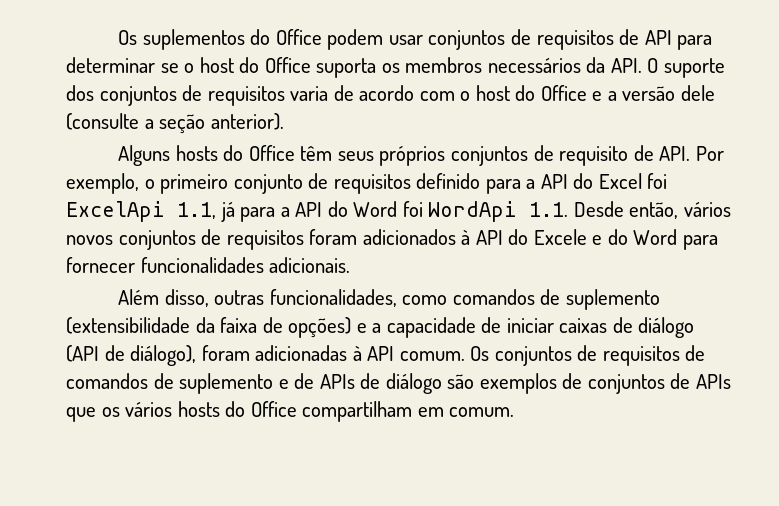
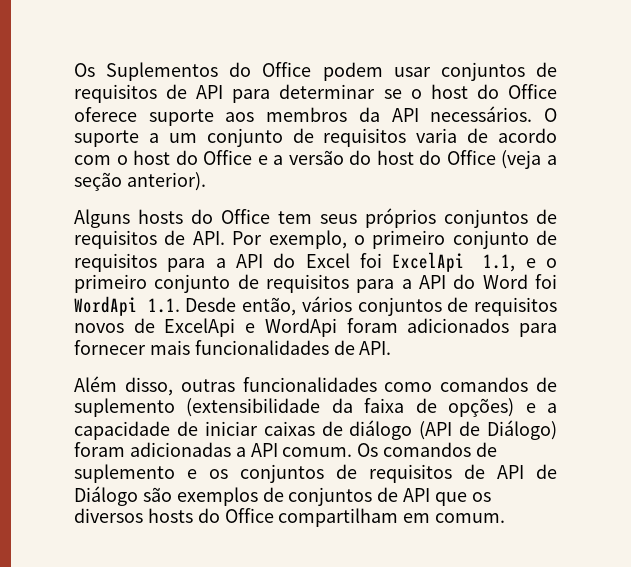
[118,29,245,50] Os suplementos -> [74,62,219,81] Os Suplementos
[316,57,725,78] [66,85,177,106] suporta os membros necessários da API. O suporte dos conjuntos -> [74,106,557,126] [74,128,283,147] oferece suporte aos membros da API necessários. O suporte a um conjunto
[681,85,716,101] [66,113,139,130] dele (consulte -> [349,150,542,169] do host do Office (veja
[300,146,333,161] têm -> [278,211,312,224] tem
[559,146,629,166] requisito -> [74,230,157,249] requisitos
[416,173,481,189] definido -> (157, 262) none
[220,202,235,222] já -> [525,258,557,268] [74,274,349,293] e o primeiro conjunto de requisitos
[66,229,718,250] [66,257,351,273] novos conjuntos de requisitos foram adicionados à API do Excele e do Word para fornecer funcionalidades adicionais. -> [357,297,557,316] [74,318,557,337] [74,340,392,355] conjuntos de requisitos novos de ExcelApi e WordApi foram adicionados para fornecer mais funcionalidades de API.
[269,289,397,307] funcionalidades, -> [242,377,377,392] funcionalidades
[130,345,197,366] diálogo), -> [487,420,557,440] Diálogo)
[352,346,362,361] à -> [235,447,246,457] a
[494,345,706,366] [66,373,442,394] conjuntos de requisitos de comandos de suplemento e de APIs de diálogo -> [383,442,498,457] [74,464,557,483] [74,486,138,506] comandos de suplemento e os conjuntos de requisitos de API de Diálogo
[695,374,731,389] APIs -> [403,488,431,502] API
[125,402,173,417] vários -> [74,508,143,523] diversos

